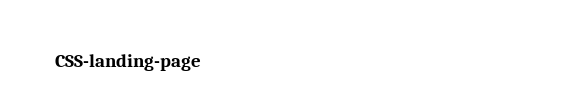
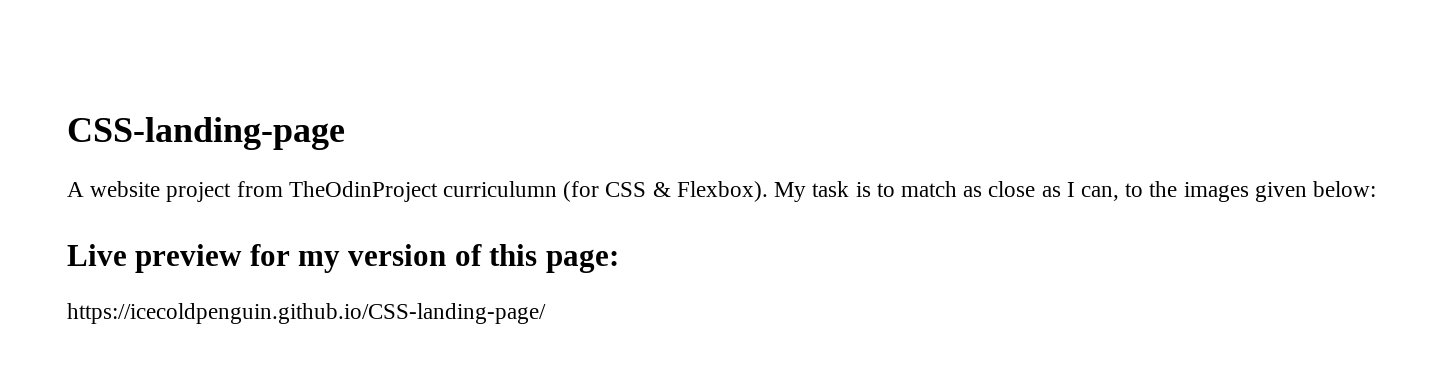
(201, 62) none -> [67,181,1377,202] [67,244,619,273] [67,303,546,324] // A website project from TheOdinProject curriculumn (for CSS & Flexbox). My task is to match as close as I can, to the images given below: // Live preview for my version of this page: // https://icecoldpenguin.github.io/CSS-landing-page/

